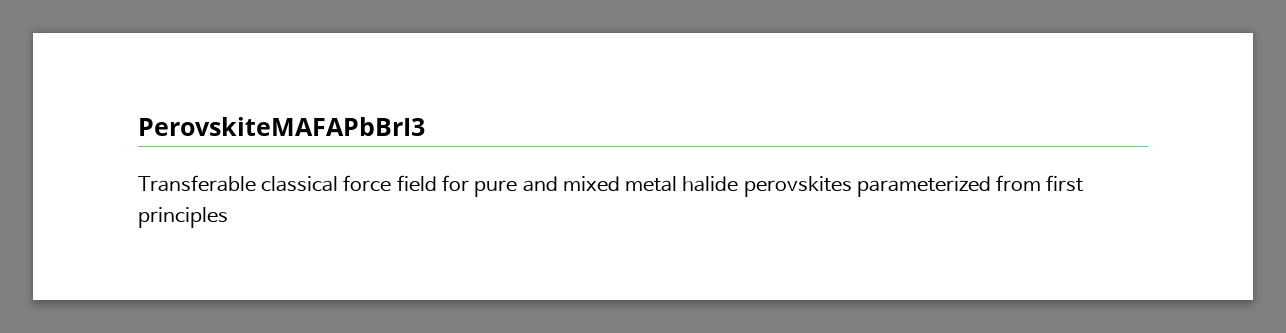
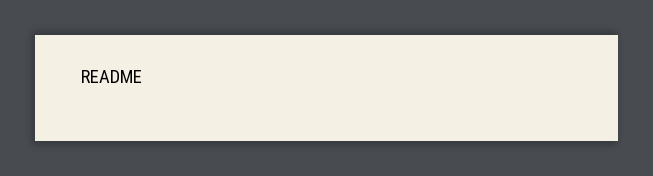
[138,117,425,136] [138,175,1084,197] [138,207,228,228] PerovskiteMAFAPbBrI3 // Transferable classical force field for pure and mixed metal halide perovskites parameterized from first principles -> [81,70,142,83] README

